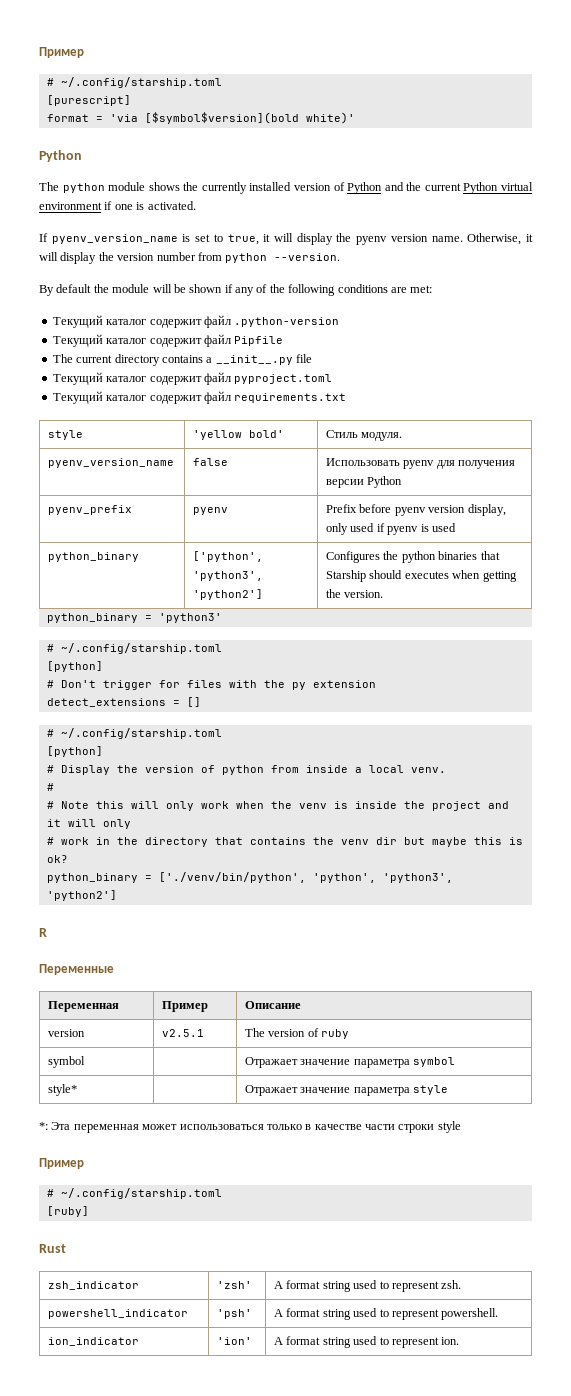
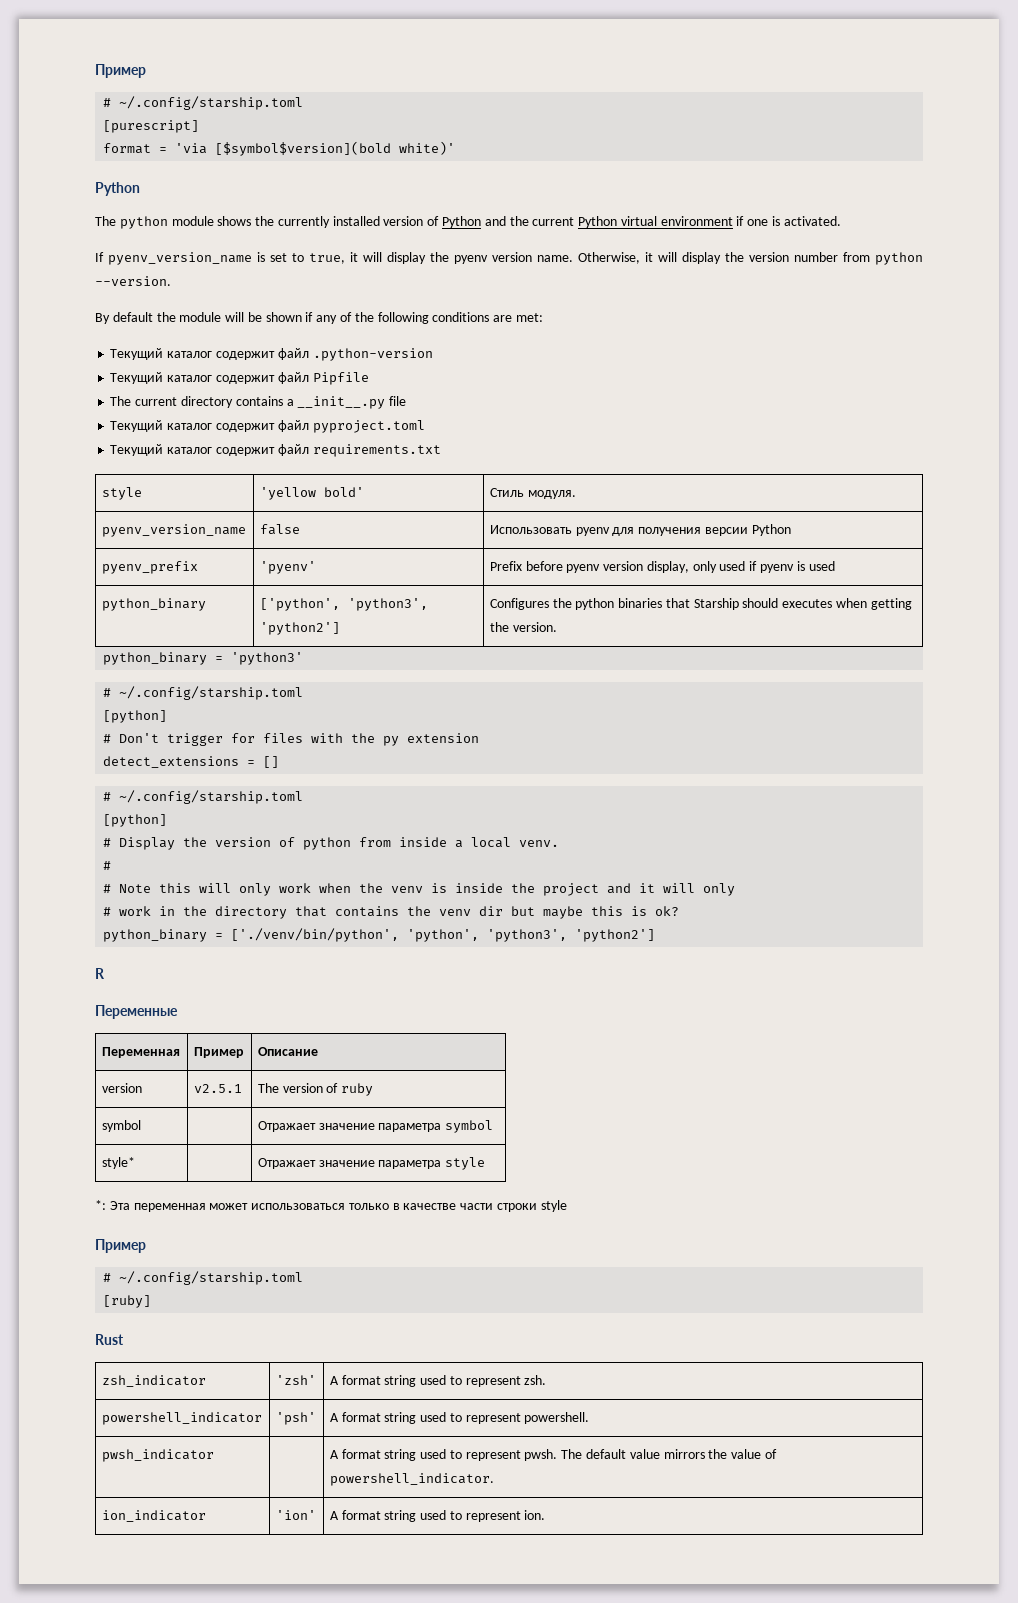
[193,507,229,515] pyenv -> [259,561,316,574] 'pyenv'
(499, 1314) none -> [101,1449,214,1462] [329,1449,777,1461] [329,1473,494,1486] // pwsh_indicator | | A format string used to represent pwsh. The default value mirrors the value of powershell_indicator.

